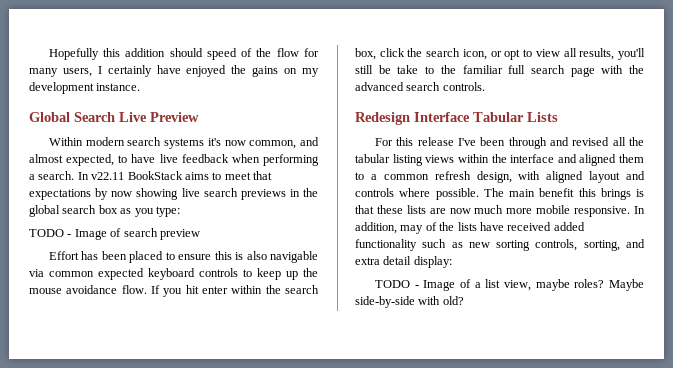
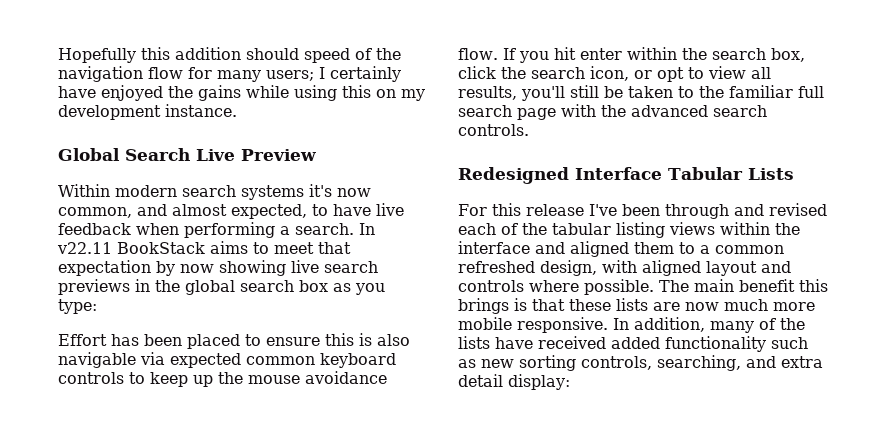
(272, 52) none -> [58,66,143,82] navigation
[62,68,92,77] users, -> [266,70,314,81] users;
(279, 71) none -> [246,85,371,101] while using this
[29,189,91,200] expectations -> [58,260,151,276] expectation
[29,228,200,240] // TODO - Image of search preview -> (97, 306) none
[49,268,144,280] common expected -> [170,353,315,368] expected common
[397,65,419,74] take -> [628,86,673,98] taken
[355,112,410,125] Redesign -> [458,167,569,184] Redesigned
[612,137,626,146] all -> [458,223,518,235] each of
[434,171,471,180] refresh -> [458,261,535,273] refreshed
[400,225,424,234] may -> [710,321,754,333] many
[583,240,620,251] sorting, -> [657,355,741,371] searching,
[374,279,644,291] [355,296,464,308] // TODO - Image of a list view, maybe roles? Maybe side-by-side with old? -> (570, 382) none

